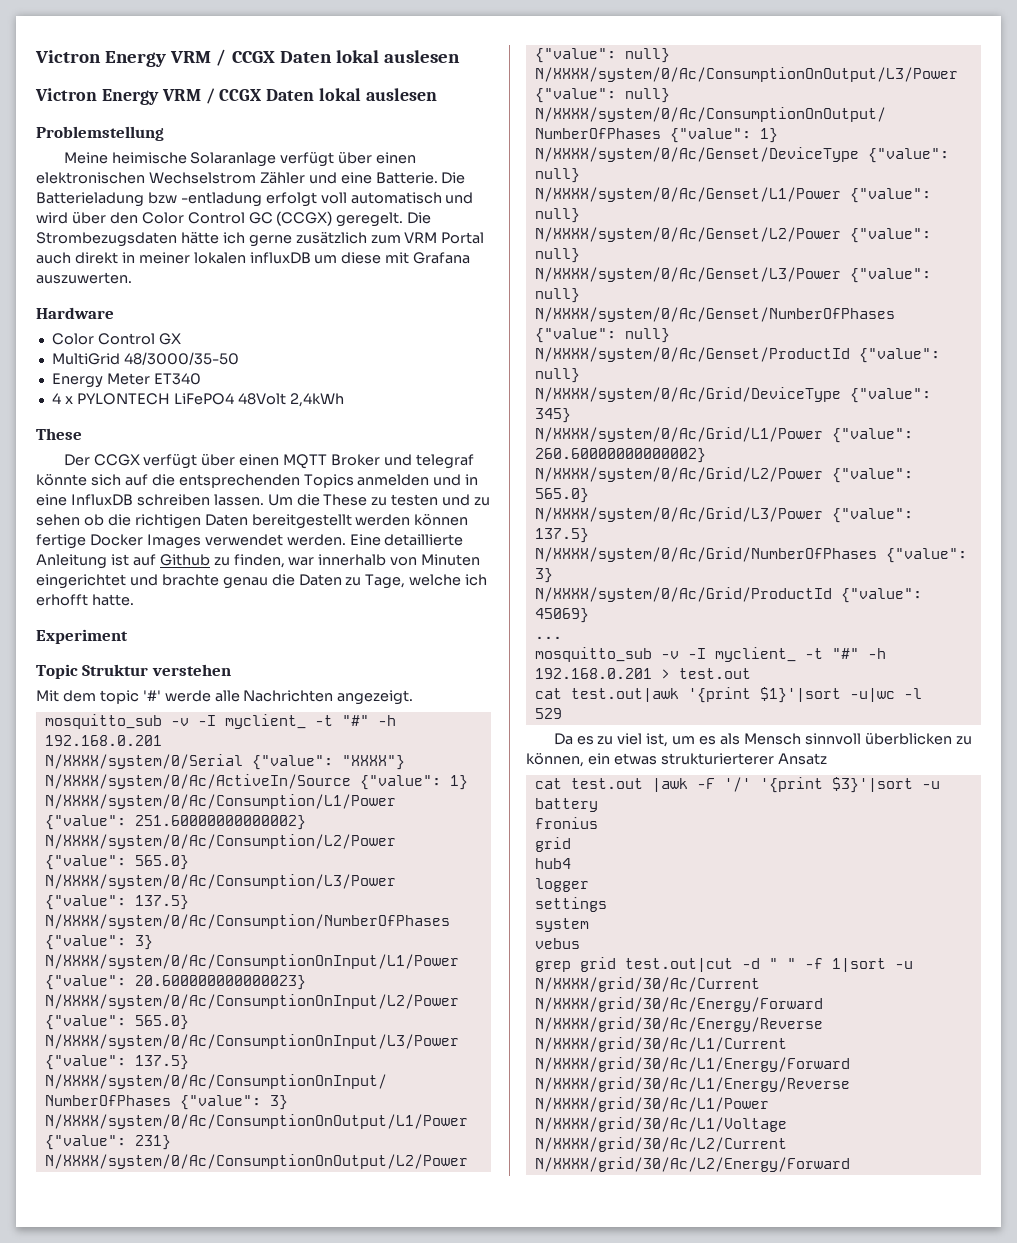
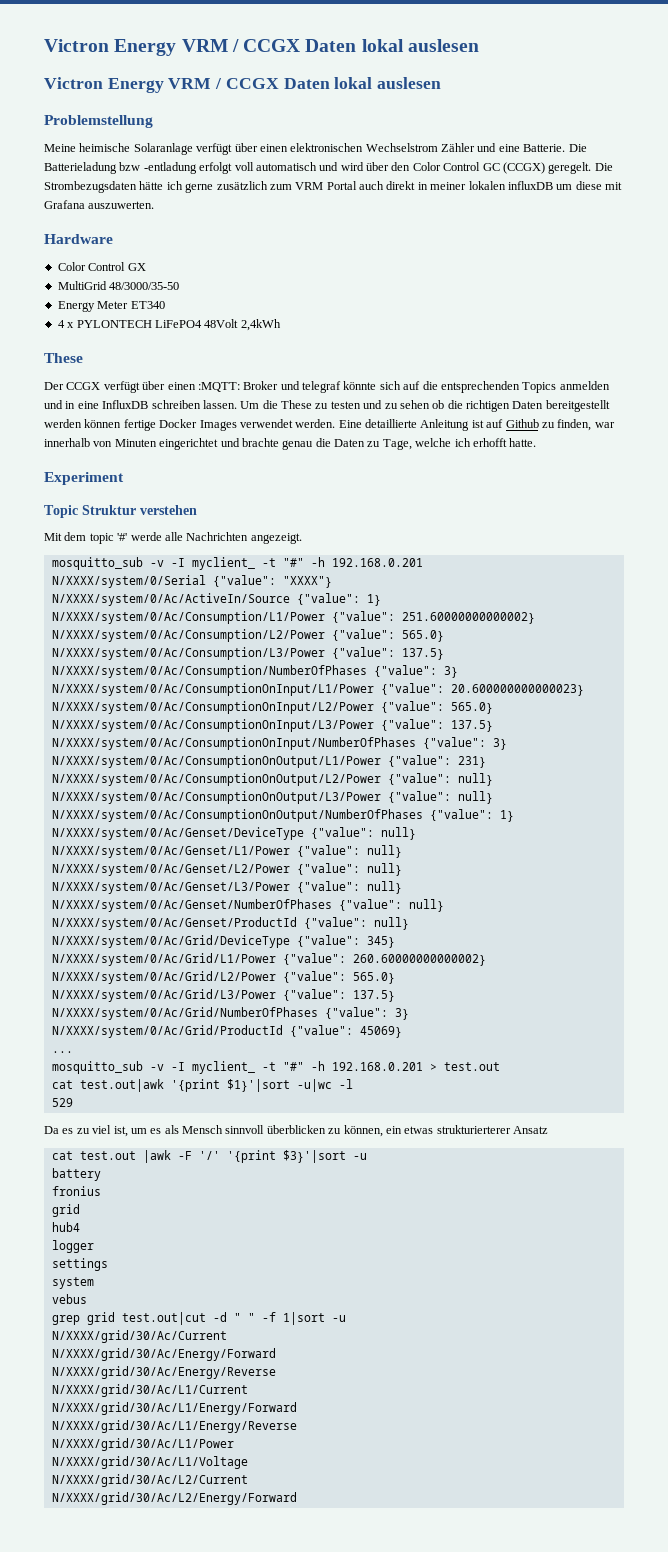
[283,454,328,469] MQTT -> [197,382,240,392] :MQTT:

